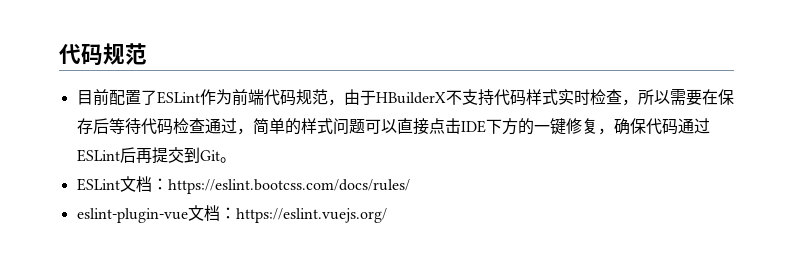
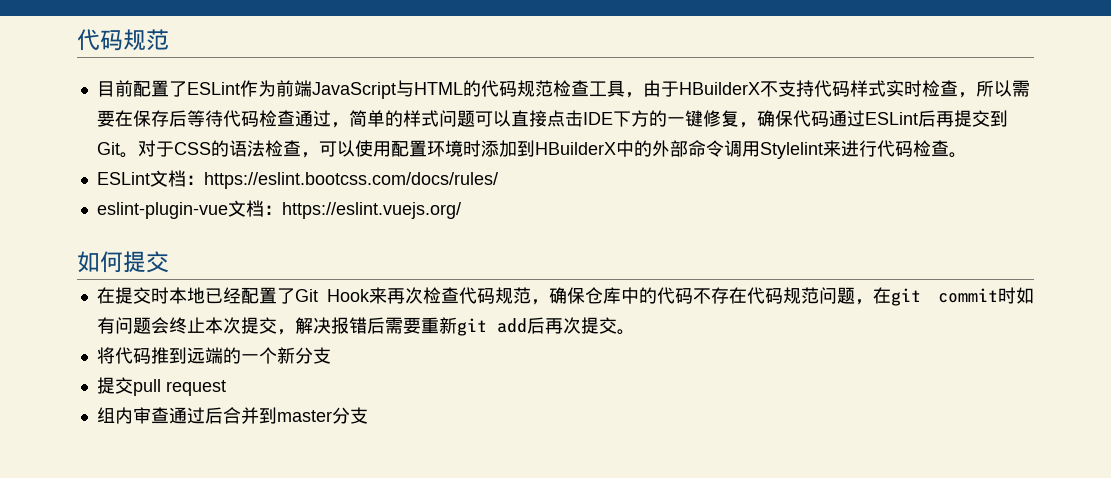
[263,89,328,106] 代码规范 -> [311,80,625,99] JavaScript与HTML的代码规范检查工具
(236, 160) none -> [137,140,967,159] 对于CSS的语法检查，可以使用配置环境时添加到HBuilderX中的外部命令调用Stylelint来进行代码检查。
(387, 215) none -> [77,251,169,273] [96,287,1034,306] [96,317,635,336] [96,347,331,364] [96,377,226,396] [96,407,368,424] // 如何提交 // 在提交时本地已经配置了Git Hook来再次检查代码规范，确保仓库中的代码不存在代码规范问题，在git commit时如有问题会终止本次提交，解决报错后需要重新git add后再次提交。 // 将代码推到远端的一个新分支 // 提交pull request // 组内审查通过后合并到master分支

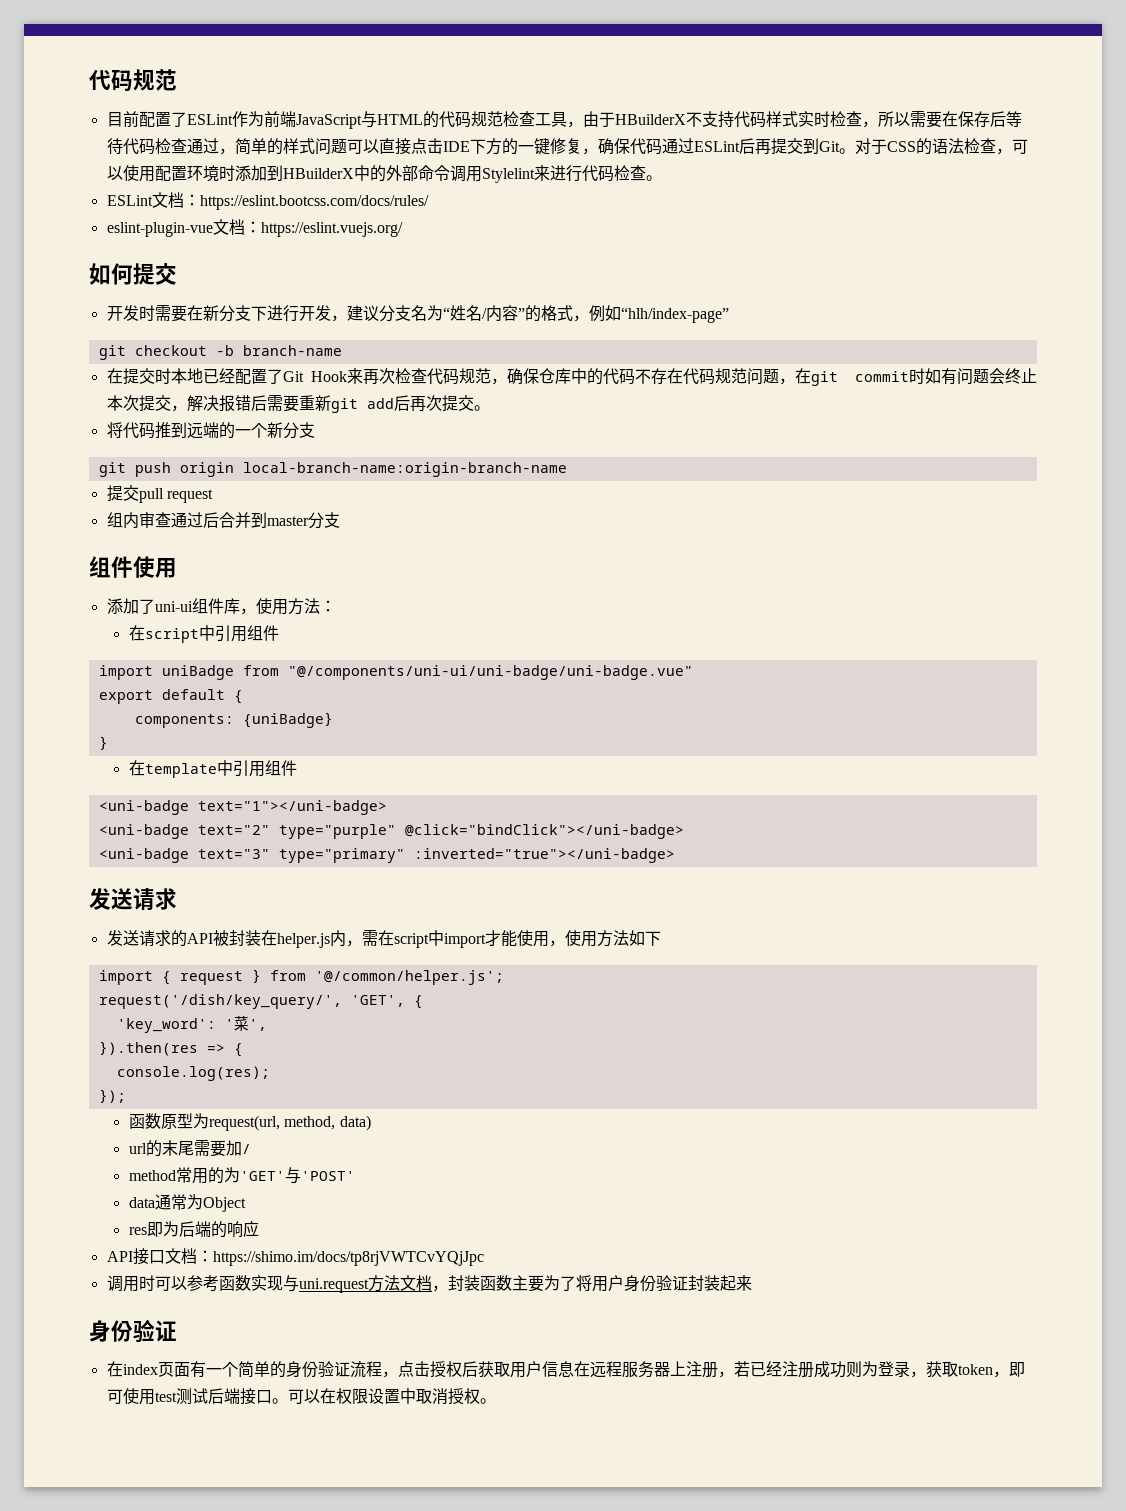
(169, 262) none -> [106,305,729,323] [98,345,342,360] // 开发时需要在新分支下进行开发，建议分支名为“姓名/内容”的格式，例如“hlh/index-page” // git checkout -b branch-name
(331, 355) none -> [98,462,567,477] // git push origin local-branch-name:origin-branch-name
(368, 415) none -> [89,556,177,578] [106,598,336,615] [128,625,279,643] [98,665,693,680] [98,689,243,704] [134,712,333,728] [98,736,108,750] [128,760,297,778] [98,800,387,815] [98,824,684,839] [98,848,675,863] [89,888,177,911] [106,930,661,948] [98,969,504,985] [98,994,423,1009] [116,1016,267,1033] [98,1041,243,1057] [116,1066,270,1081] [98,1089,126,1103] [128,1113,371,1131] [128,1140,251,1157] [128,1167,355,1184] [128,1194,246,1212] [128,1220,259,1238] [106,1248,484,1266] [106,1275,752,1293] [89,1319,177,1342] [106,1361,1025,1378] [106,1388,496,1405] // 组件使用 // 添加了uni-ui组件库，使用方法： // 在script中引用组件 // import uniBadge from "@/components/uni-ui/uni-badge/uni-badge.vue" // export default { // components: {uniBadge} // } // 在template中引用组件 // <uni-badge text="1"></uni-badge> // <uni-badge text="2" type="purple" @click="bindClick"></uni-badge> // <uni-badge text="3" type="primary" :inverted="true"></uni-badge> // 发送请求 // 发送请求的API被封装在helper.js内，需在script中import才能使用，使用方法如下 // import { request } from '@/common/helper.js'; // request('/dish/key_query/', 'GET', { // 'key_word': '菜', // }).then(res => { // console.log(res); // }); // 函数原型为request(url, method, data) // url的末尾需要加/ // method常用的为'GET'与'POST' // data通常为Object // res即为后端的响应 // API接口文档：https://shimo.im/docs/tp8rjVWTCvYQjJpc // 调用时可以参考函数实现与uni.request方法文档，封装函数主要为了将用户身份验证封装起来 // 身份验证 // 在index页面有一个简单的身份验证流程，点击授权后获取用户信息在远程服务器上注册，若已经注册成功则为登录，获取token，即可使用test测试后端接口。可以在权限设置中取消授权。

